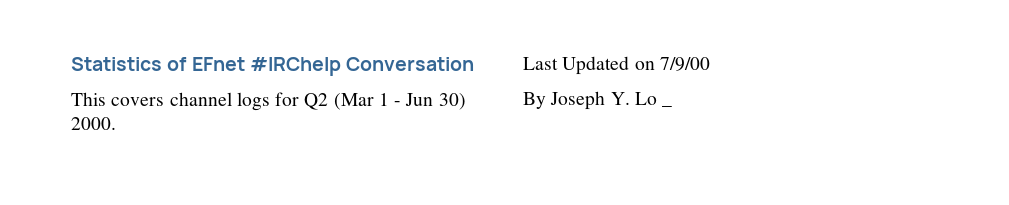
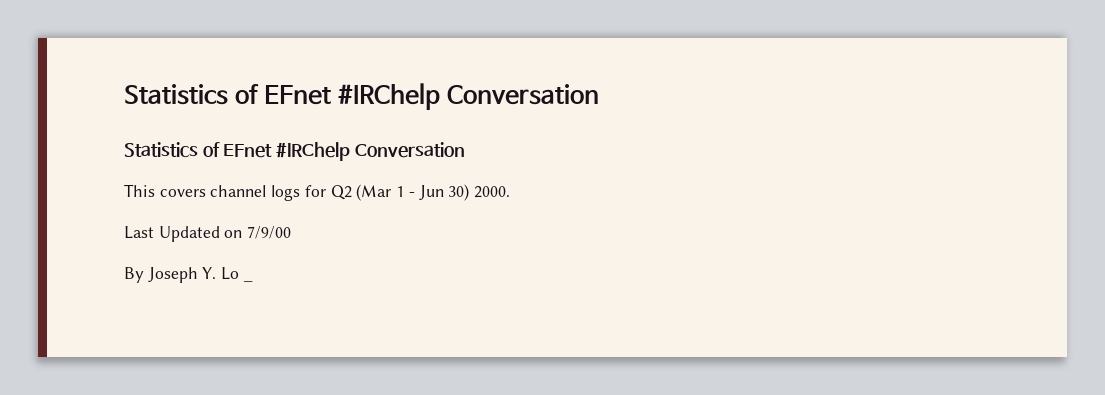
[71,57,475,76] Statistics of EFnet #IRChelp Conversation -> [124,83,599,110] [124,142,465,161] Statistics of EFnet #IRChelp Conversation // Statistics of EFnet #IRChelp Conversation

